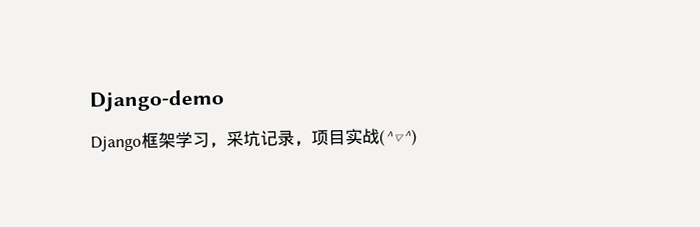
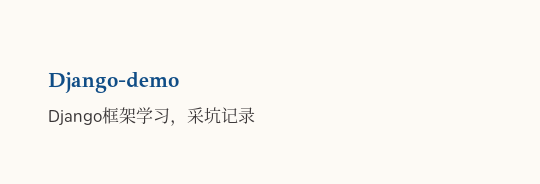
[294,128,417,148] ，项目实战(^▽^) -> (255, 115) none

